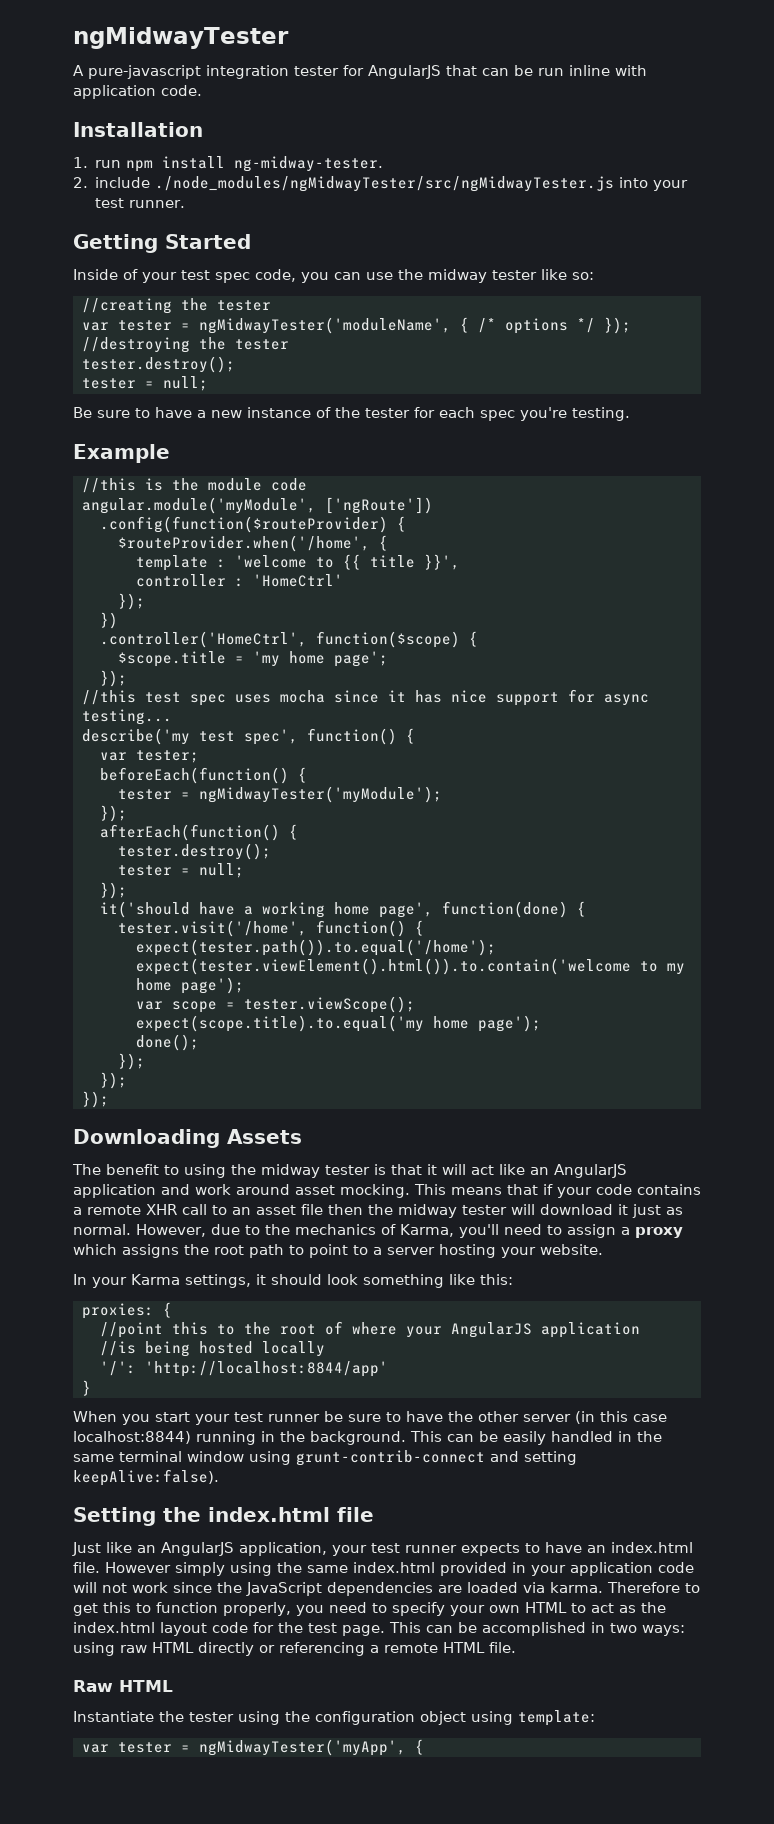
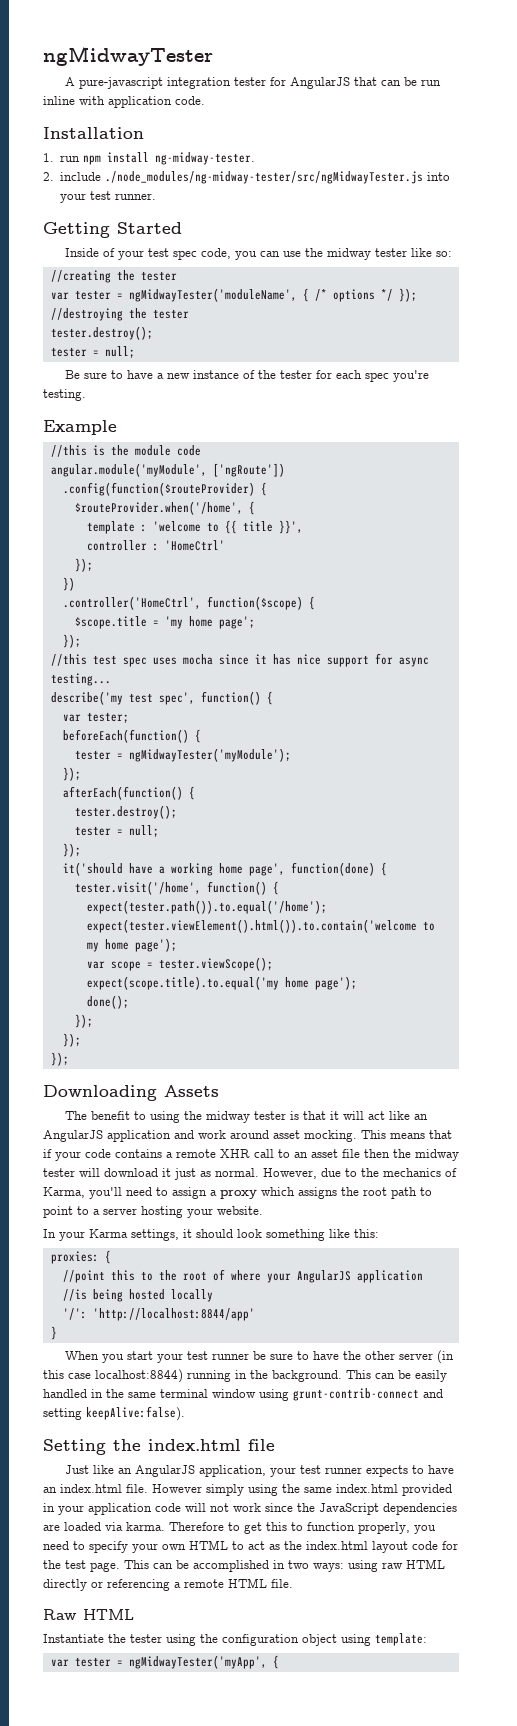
[155,176,615,192] ./node_modules/ngMidwayTester/src/ngMidwayTester.js -> [105,171,424,184] ./node_modules/ng-midway-tester/src/ngMidwayTester.js

